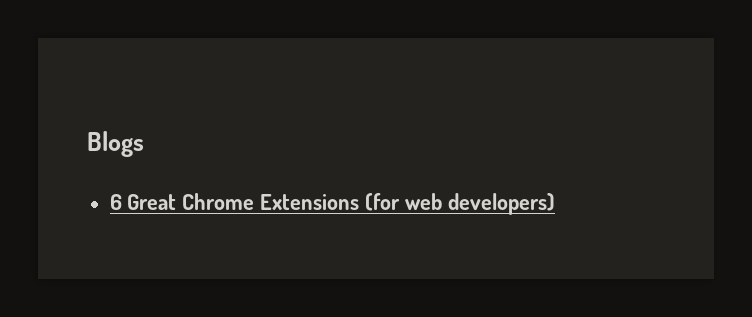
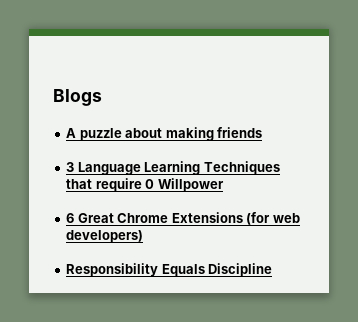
(144, 144) none -> [66,127,263,141] [66,161,280,175] [66,178,224,192] // A puzzle about making friends // 3 Language Learning Techniques that require 0 Willpower
(556, 204) none -> [66,263,273,277] // Responsibility Equals Discipline

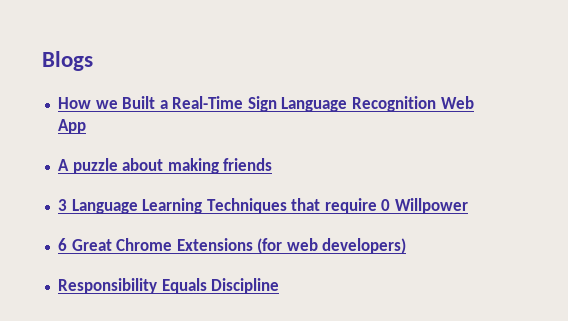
(102, 97) none -> [57,96,474,112] [57,119,86,134] // How we Built a Real-Time Sign Language Recognition Web App

